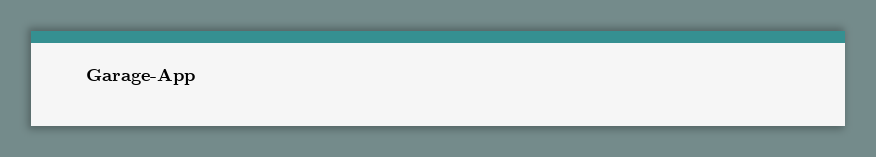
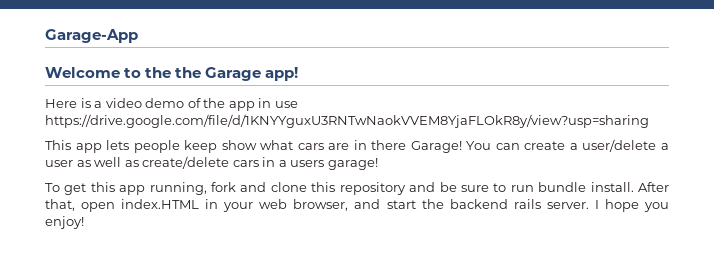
(195, 76) none -> [45,67,299,81] [45,98,298,111] [45,114,649,128] [45,139,670,153] [45,156,378,170] [45,182,670,195] [45,199,670,212] [45,216,84,229] // Welcome to the the Garage app! // Here is a video demo of the app in use https://drive.google.com/file/d/1KNYYguxU3RNTwNaokVVEM8YjaFLOkR8y/view?usp=sharing // This app lets people keep show what cars are in there Garage! You can create a user/delete a user as well as create/delete cars in a users garage! // To get this app running, fork and clone this repository and be sure to run bundle install. After that, open index.HTML in your web browser, and start the backend rails server. I hope you enjoy!

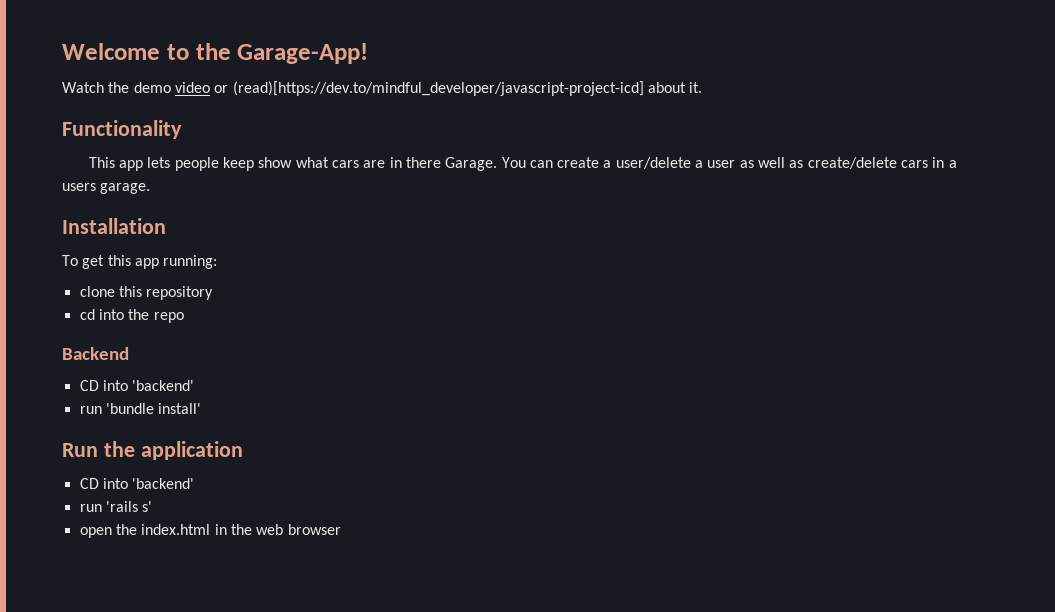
[45,29,138,43] Garage-App // -> (62, 51) none
[175,67,299,81] [45,98,298,111] [45,114,649,128] the Garage app! // Here is a video demo of the app in use https://drive.google.com/file/d/1KNYYguxU3RNTwNaokVVEM8YjaFLOkR8y/view?usp=sharing -> [237,43,369,64] [62,81,703,96] [62,120,182,139] Garage-App! // Watch the demo video or (read)[https://dev.to/mindful_developer/javascript-project-icd] about it. // Functionality
[410,141,462,153] Garage! -> [445,157,498,171] Garage.
[327,158,378,170] garage! -> [100,183,151,194] [62,218,166,234] garage. // Installation
[149,182,267,195] running, fork and -> [163,255,218,269] running: //
[409,182,670,192] [45,199,670,212] [45,216,84,229] and be sure to run bundle install. After that, open index.HTML in your web browser, and start the backend rails server. I hope you enjoy! -> [79,309,184,323] [62,347,129,360] [79,380,195,391] [79,403,202,414] [62,441,243,460] [79,478,195,489] [79,501,153,512] [79,524,341,538] // cd into the repo // Backend // CD into 'backend' // run 'bundle install' // Run the application // CD into 'backend' // run 'rails s' // open the index.html in the web browser

